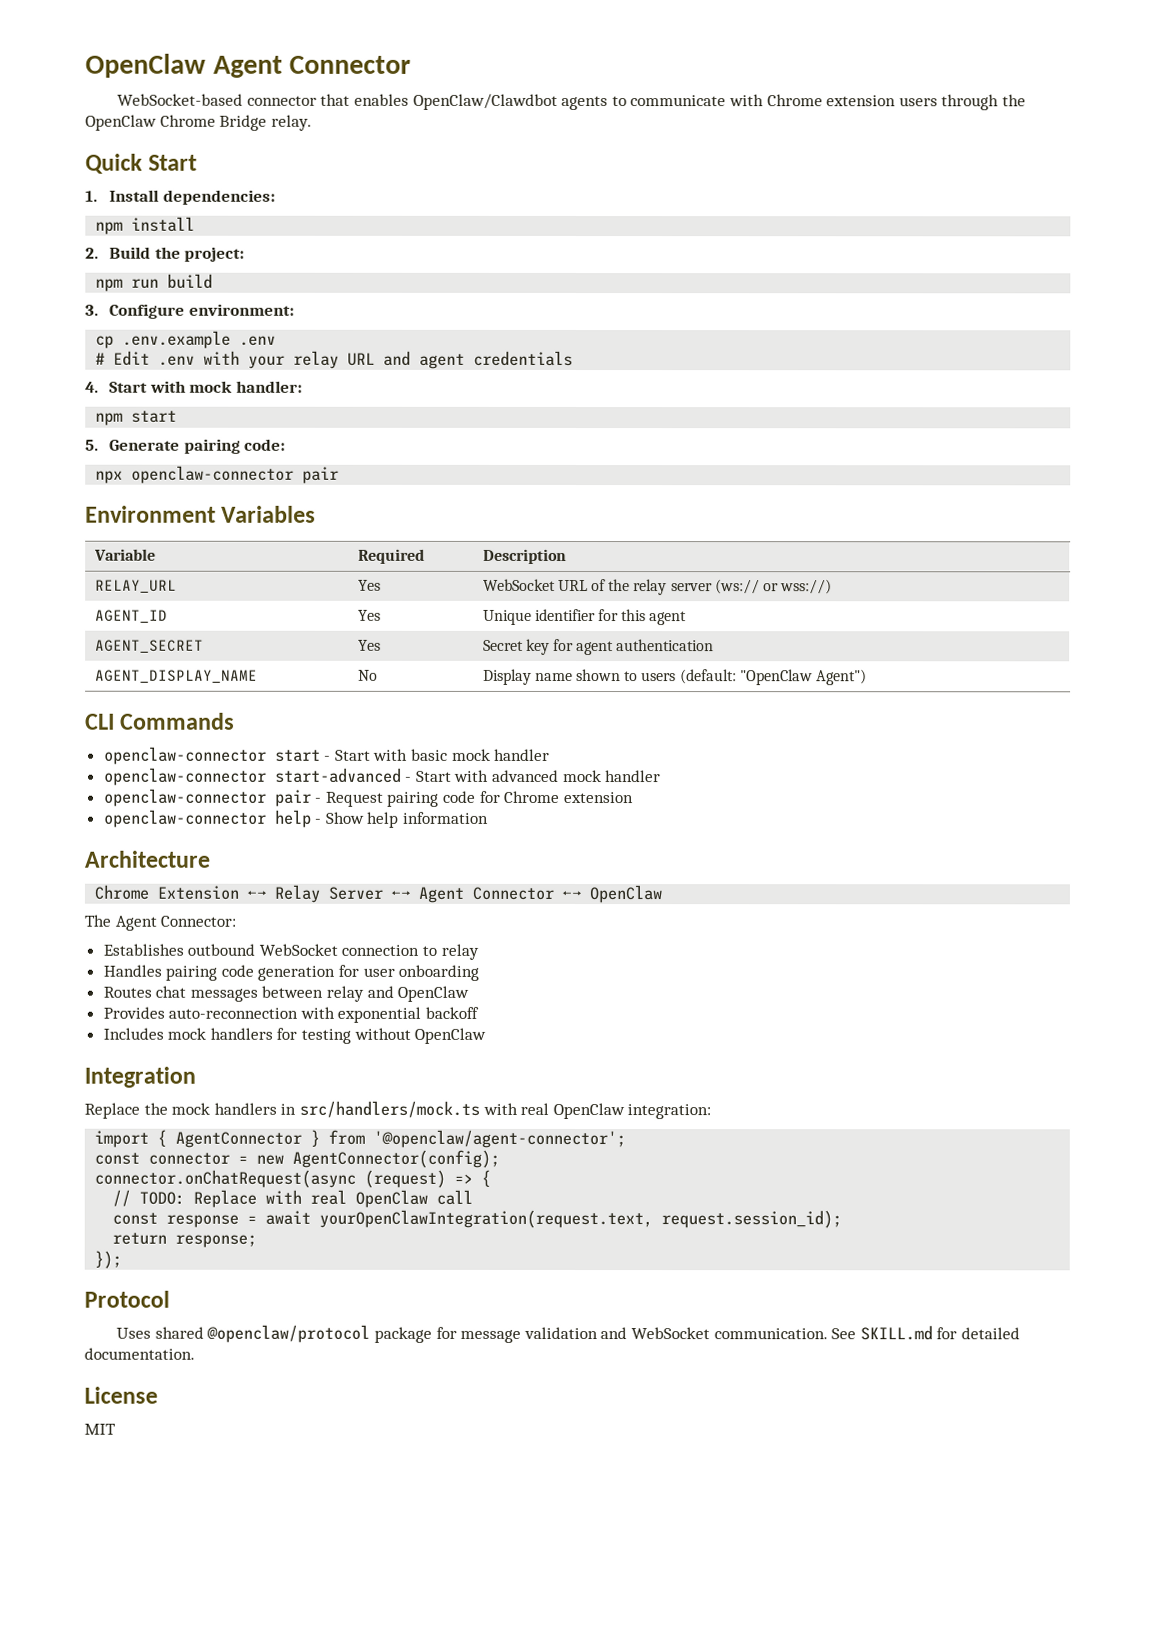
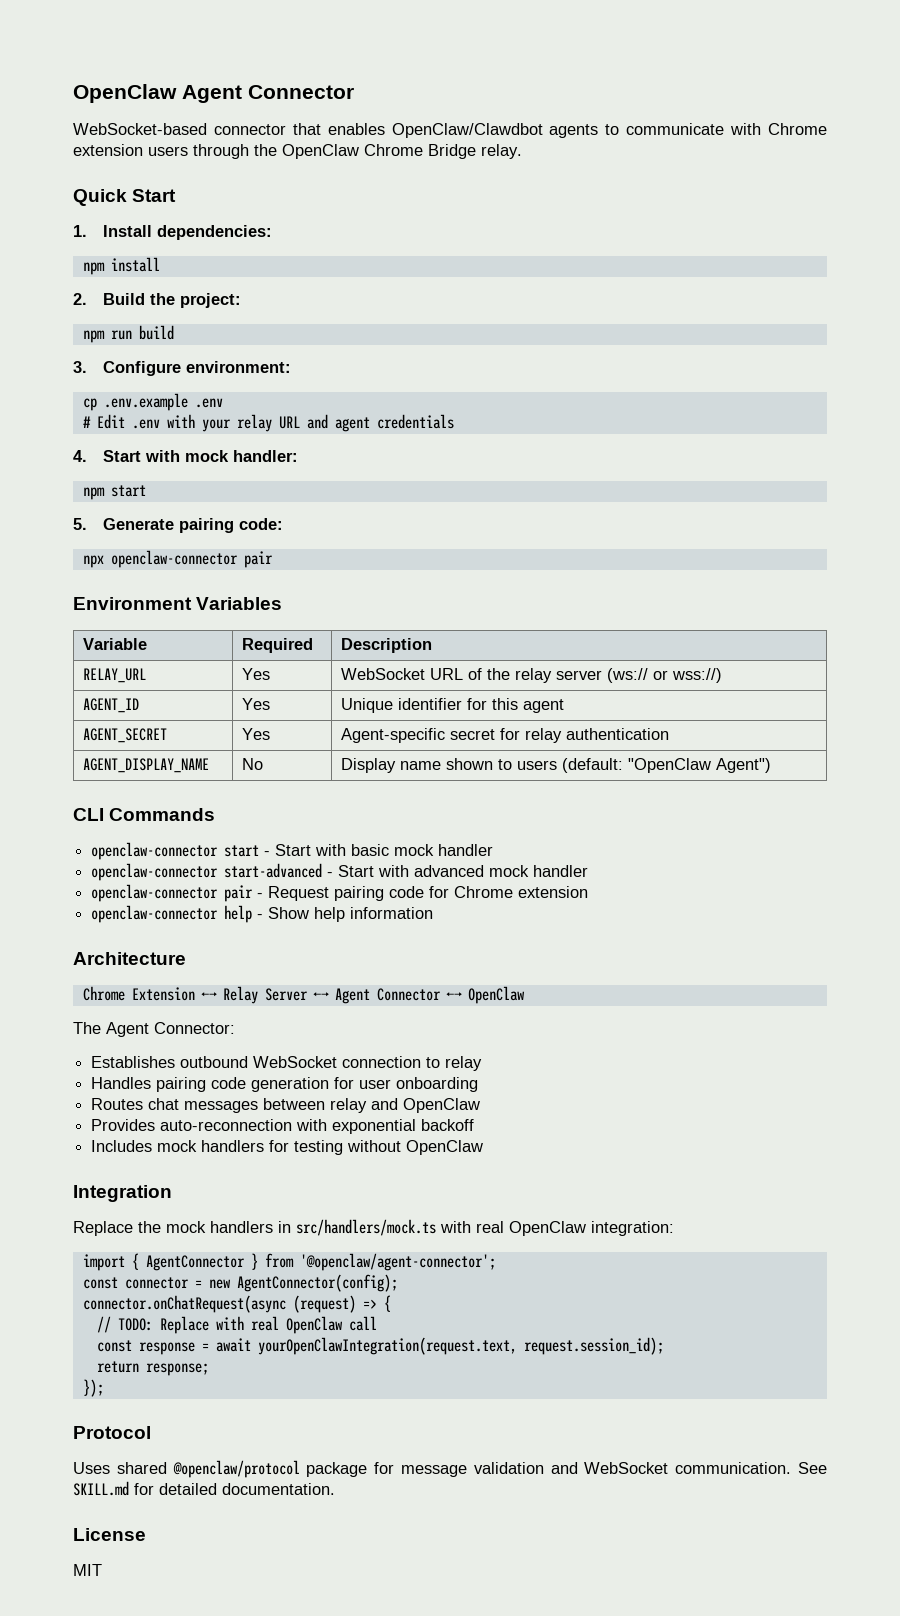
[482,638,615,656] Secret key for agent -> [340,728,562,743] Agent-specific secret for relay

